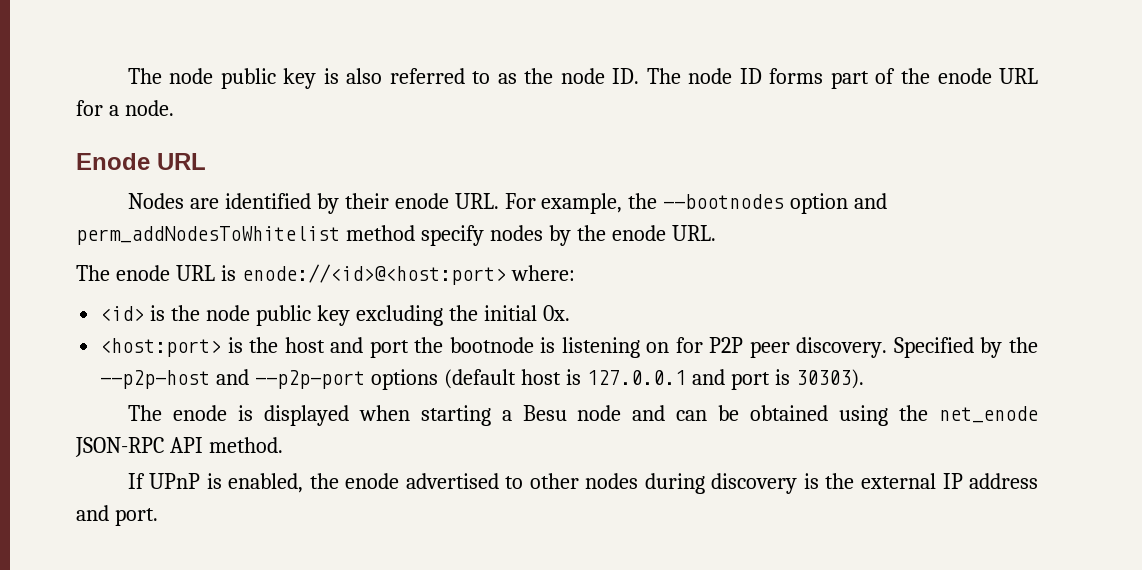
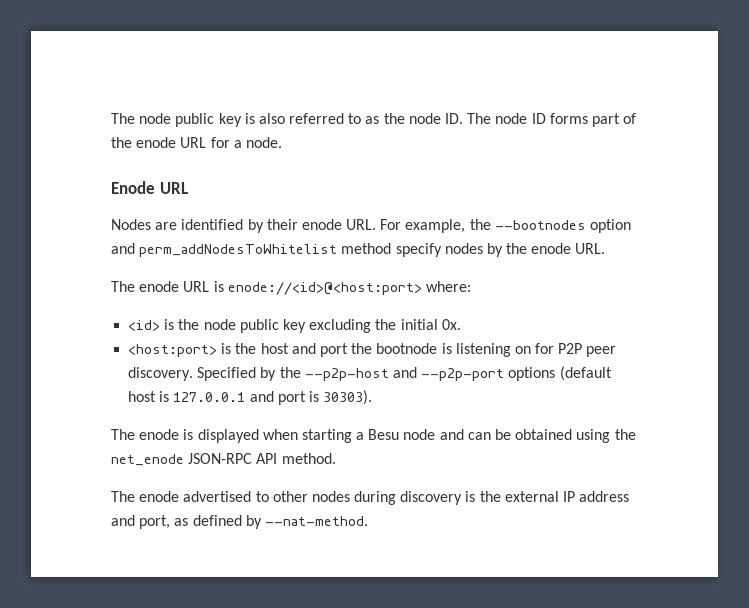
[127,473,339,493] If UPnP is enabled, the -> [111,491,135,502] The
[114,508,158,526] port. -> [139,515,368,529] port, as defined by --nat-method.

